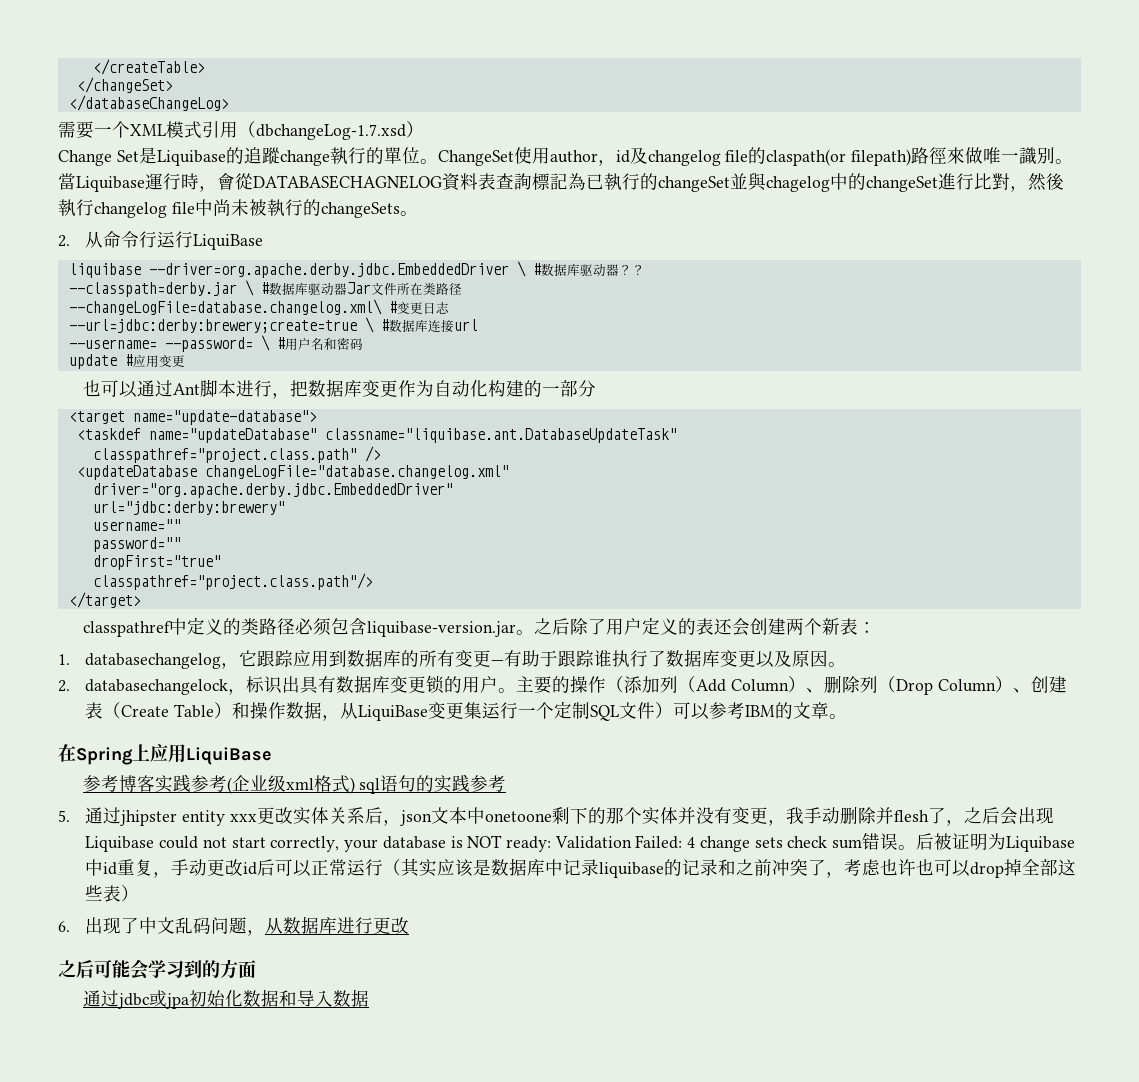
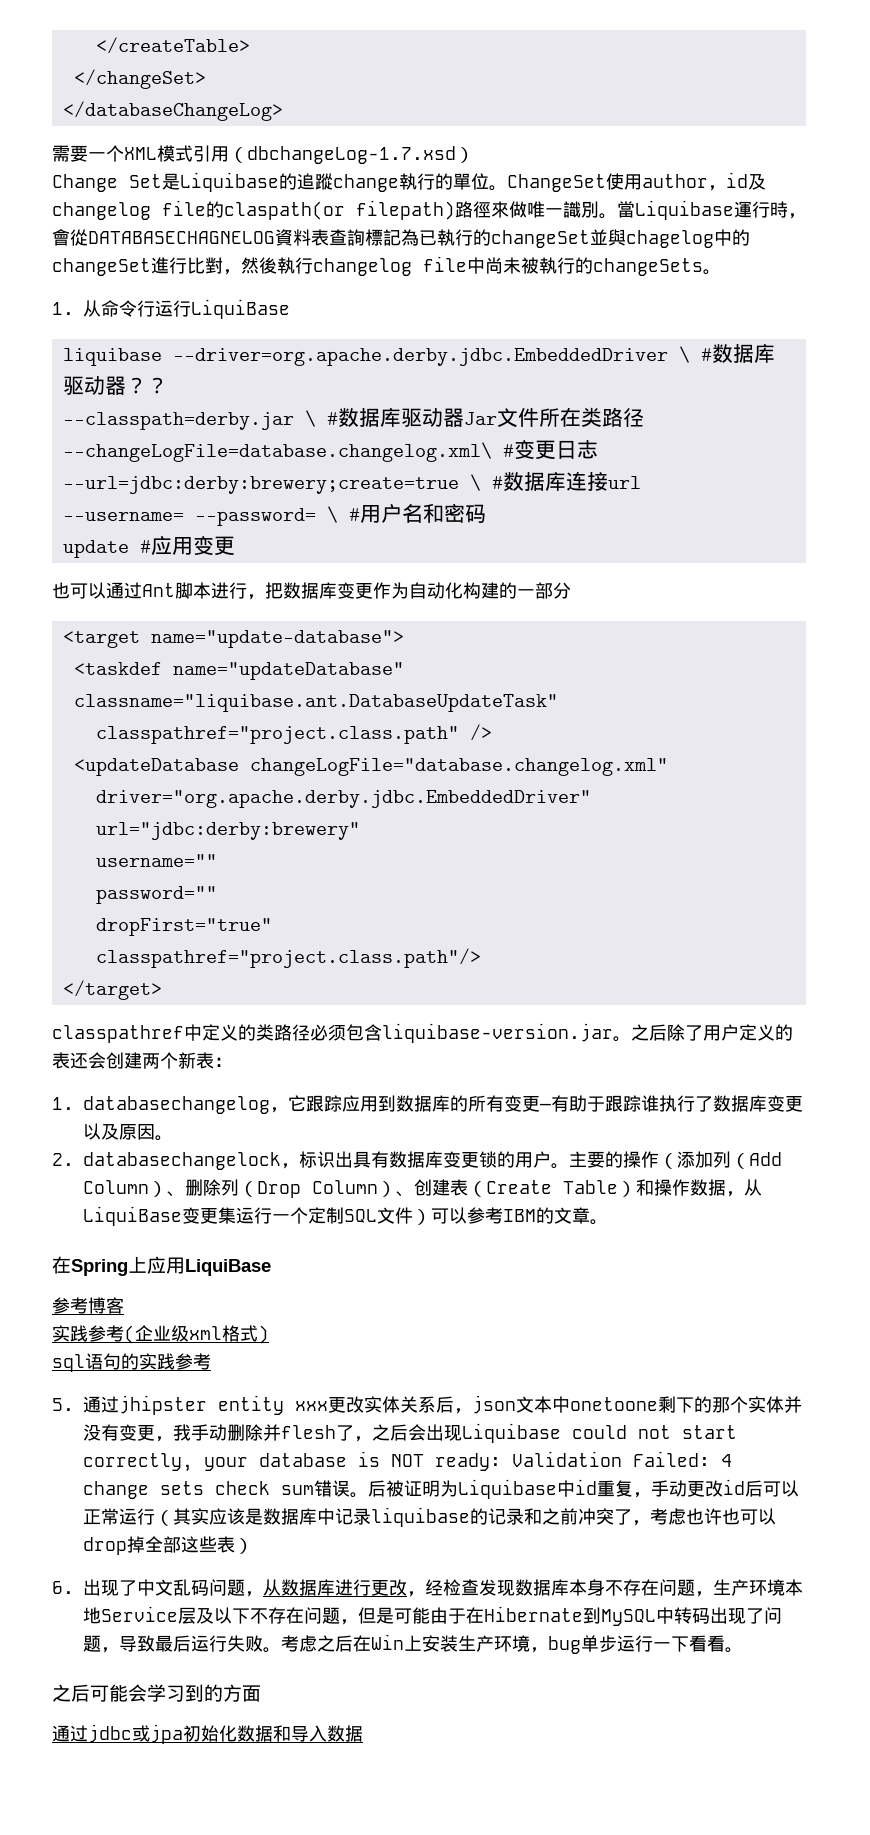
[58,235,70,247] 2. -> [52,302,74,315] 1.
(155, 783) none -> (124, 1305) //
(355, 785) none -> (269, 1334) //
(410, 925) none -> [407,1579,803,1597] [83,1606,782,1626] [83,1634,743,1654] ，经检查发现数据库本身不存在问题，生产环境本地Service层及以下不存在问题，但是可能由于在Hibernate到MySQL中转码出现了问题，导致最后运行失败。考虑之后在Win上安装生产环境，bug单步运行一下看看。

